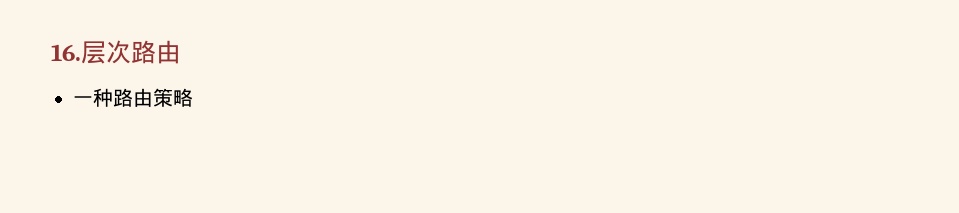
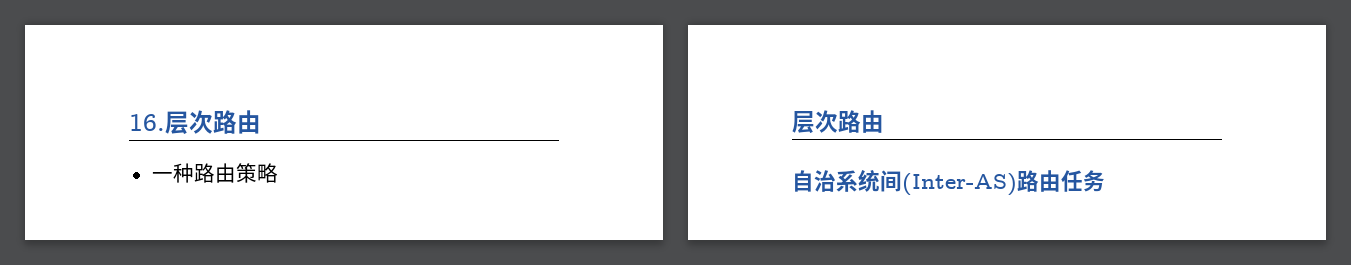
(193, 97) none -> [792,110,884,134] [792,169,1105,196] // 层次路由 // 自治系统间(Inter-AS)路由任务

